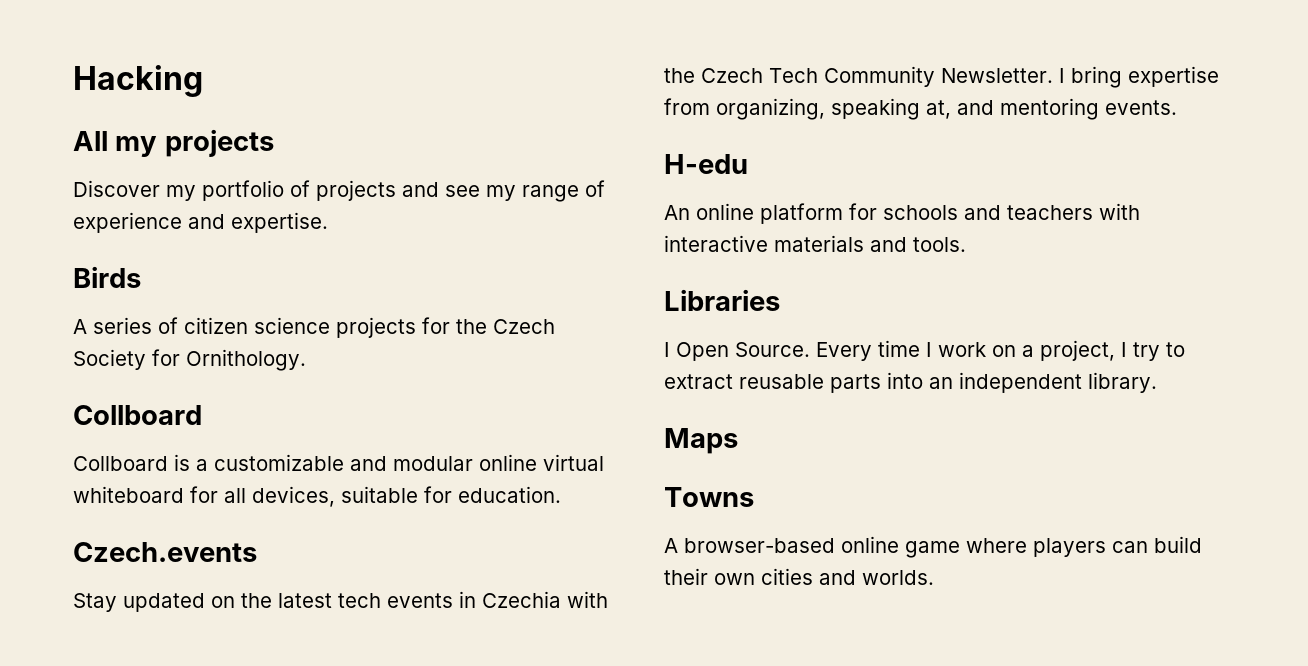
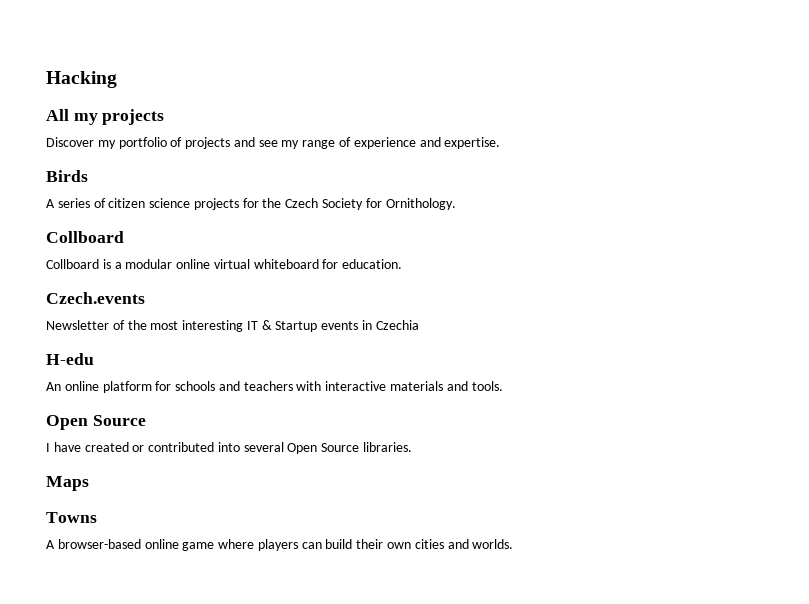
[214,454,387,471] customizable and -> (122, 265) none
[224,486,561,507] [73,542,257,562] [73,591,608,612] [664,66,1219,88] [664,98,1177,120] all devices, suitable for education. // Czech.events // Stay updated on the latest tech events in Czechia with the Czech Tech Community Newsletter. I bring expertise from organizing, speaking at, and mentoring events. -> [342,259,403,269] [46,292,145,304] [46,320,419,332] education. // Czech.events // Newsletter of the most interesting IT & Startup events in Czechia
[664,289,780,311] [664,340,1185,361] [664,372,1157,393] Libraries // I Open Source. Every time I work on a project, I try to extract reusable parts into an independent library. -> [46,415,146,430] [46,442,413,454] Open Source // I have created or contributed into several Open Source libraries.

